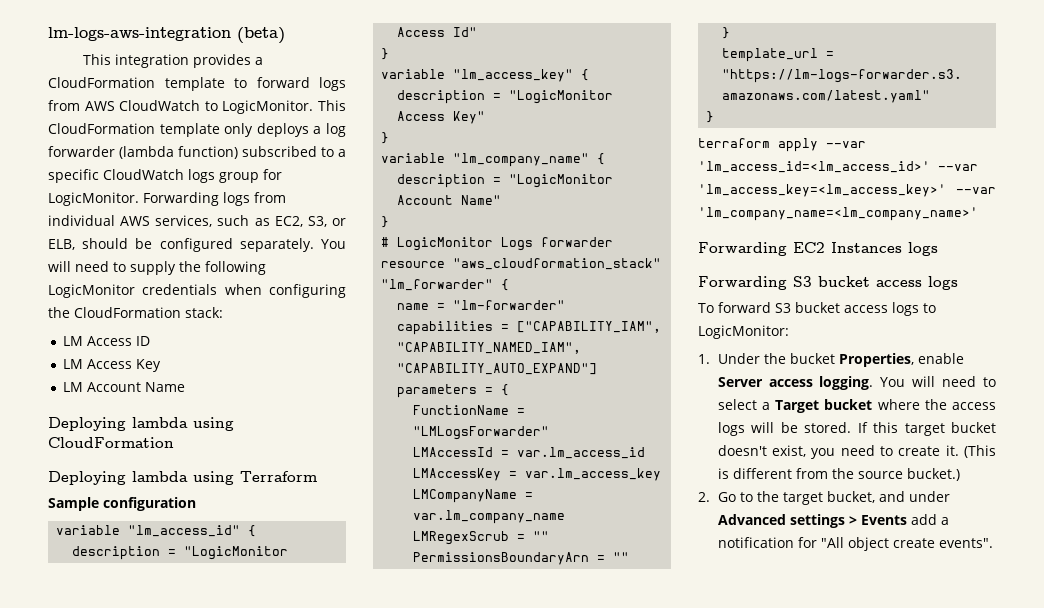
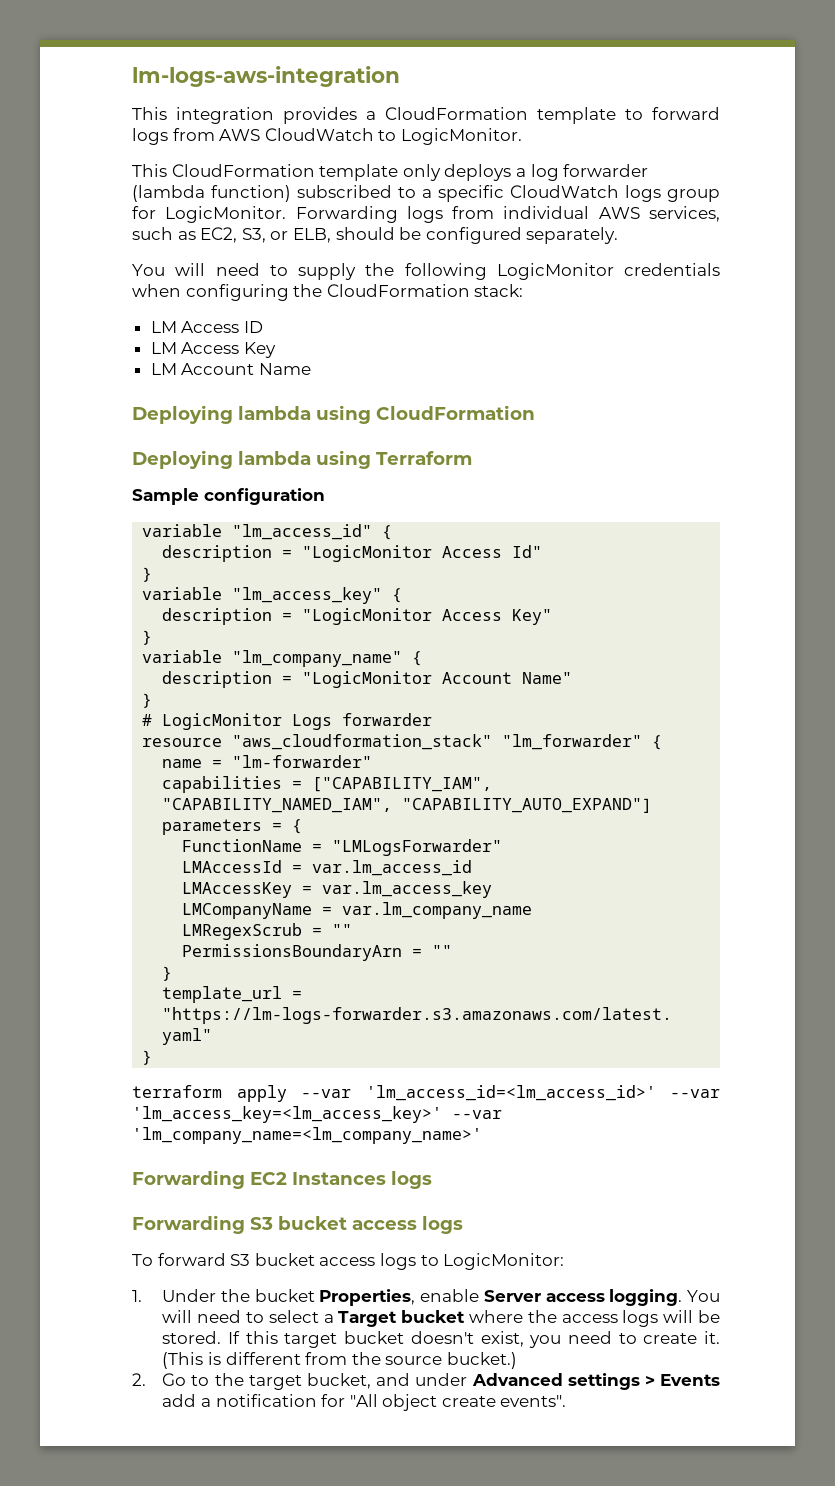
[237,27,285,44] (beta) -> (400, 76) none
(314, 107) none -> (522, 136) //
(314, 245) none -> (619, 235) //

